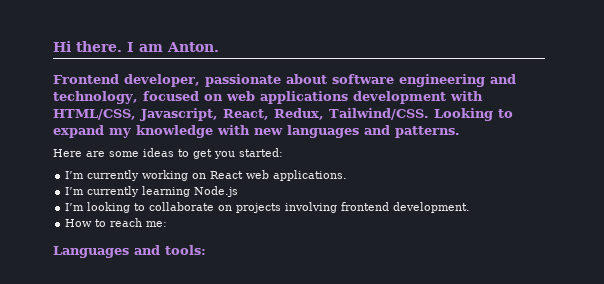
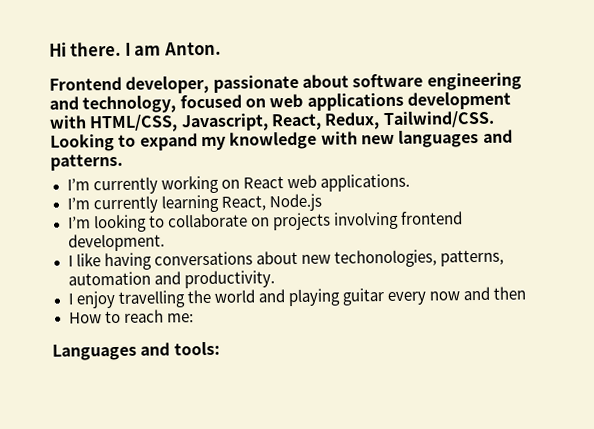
[53,148,283,159] // Here are some ideas to get you started: -> (123, 162) none
(191, 191) none -> [220,195,266,211] React,
(471, 207) none -> [67,249,504,271] [67,270,275,289] [67,286,527,309] // I like having conversations about new techonologies, patterns, automation and productivity. // I enjoy travelling the world and playing guitar every now and then

